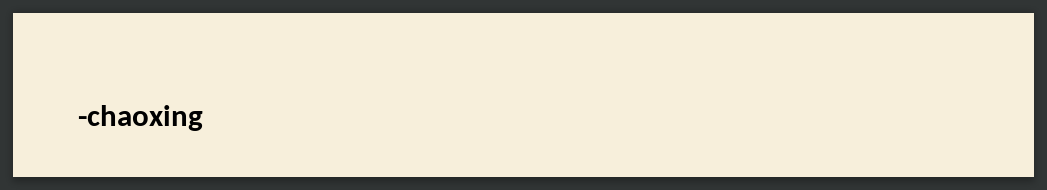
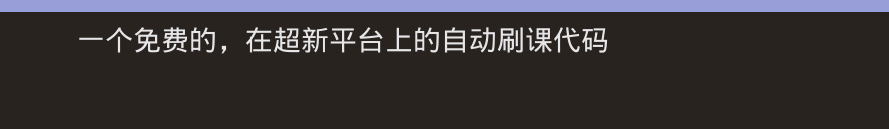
[78,105,203,131] -chaoxing -> [77,27,609,54] 一个免费的，在超新平台上的自动刷课代码

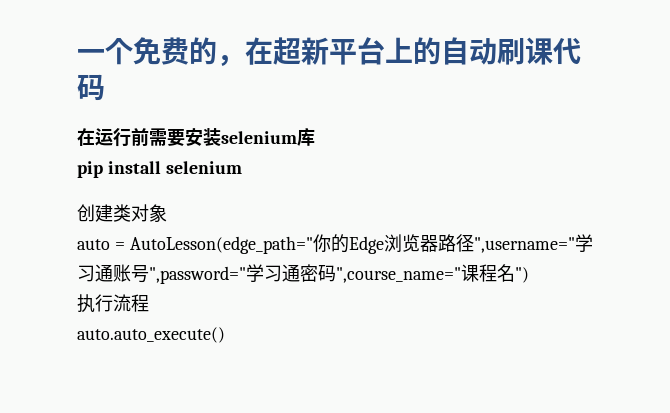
(609, 40) none -> [77,128,315,147] [77,161,242,178] [77,204,167,222] [77,234,593,254] [77,264,529,284] [77,294,149,313] [77,327,225,343] // 在运行前需要安装selenium库 // pip install selenium // 创建类对象 // auto = AutoLesson(edge_path="你的Edge浏览器路径",username="学习通账号",password="学习通密码",course_name="课程名") // 执行流程 // auto.auto_execute()

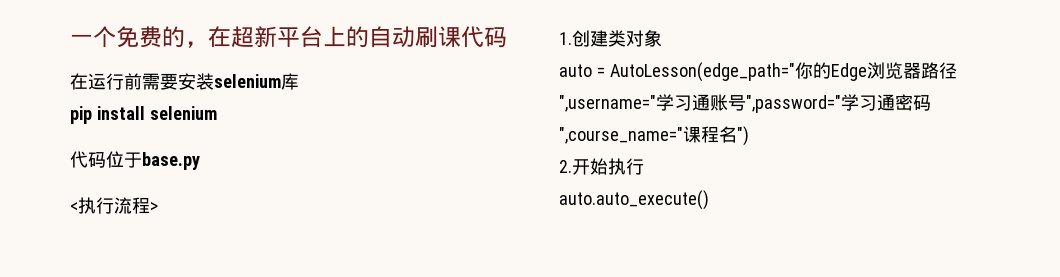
(242, 167) none -> [70,151,200,170] [70,197,158,214] [559,32,572,45] 代码位于base.py // <执行流程> // 1.
[77,294,149,313] 执行流程 -> [559,158,644,175] 2.开始执行

